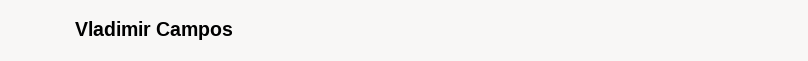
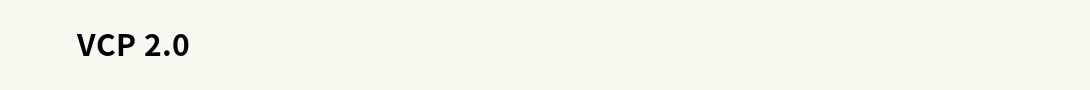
[75,21,234,40] Vladimir Campos -> [76,34,191,56] VCP 2.0

